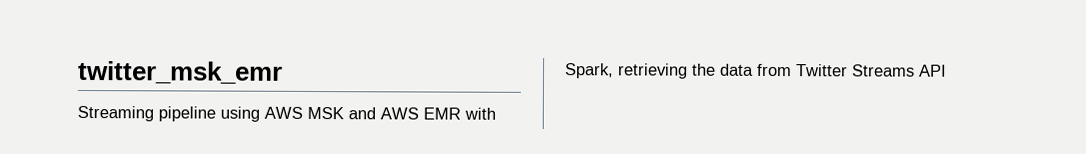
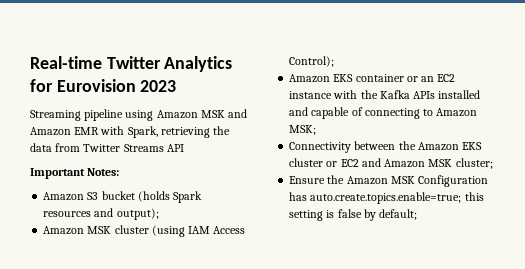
[77,60,283,84] twitter_msk_emr -> [30,56,233,72] [30,79,177,92] Real-time Twitter Analytics for Eurovision 2023
[264,106,303,119] AWS -> [156,110,198,119] Amazon
[380,107,419,120] AWS -> [30,127,71,136] Amazon
(947, 70) none -> [30,168,120,179] [43,191,203,203] [43,208,159,220] [43,225,246,237] [289,56,335,67] [289,74,456,83] [289,90,481,99] [289,107,478,119] [289,125,317,135] [289,141,483,153] [289,158,493,169] [289,175,489,187] [289,192,484,204] [289,209,418,221] // Important Notes: // Amazon S3 bucket (holds Spark resources and output); // Amazon MSK cluster (using IAM Access Control); // Amazon EKS container or an EC2 instance with the Kafka APIs installed and capable of connecting to Amazon MSK; // Connectivity between the Amazon EKS cluster or EC2 and Amazon MSK cluster; // Ensure the Amazon MSK Configuration has auto.create.topics.enable=true; this setting is false by default;

